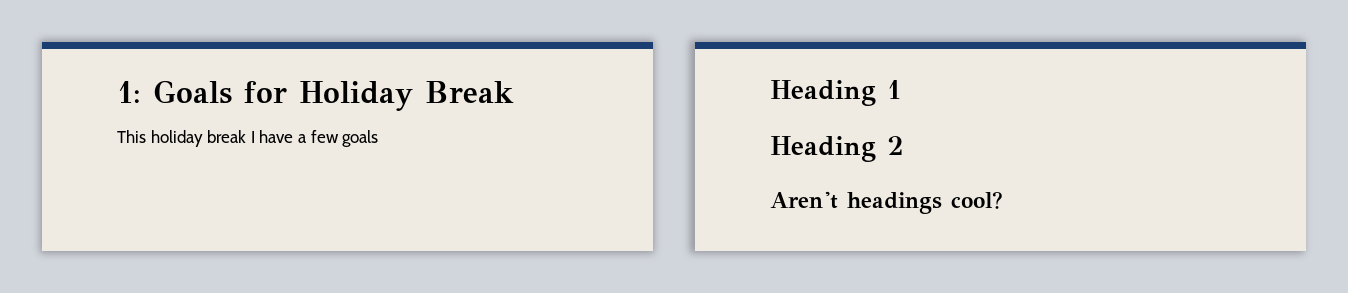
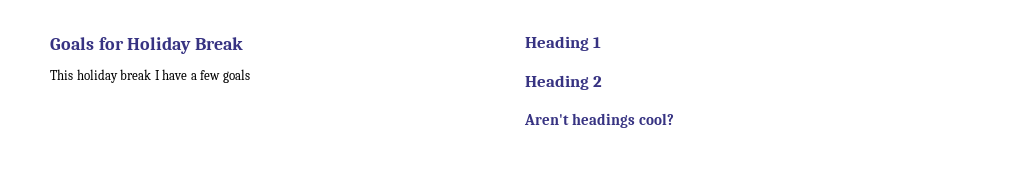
[117,81,141,103] 1: -> (50, 43) none

